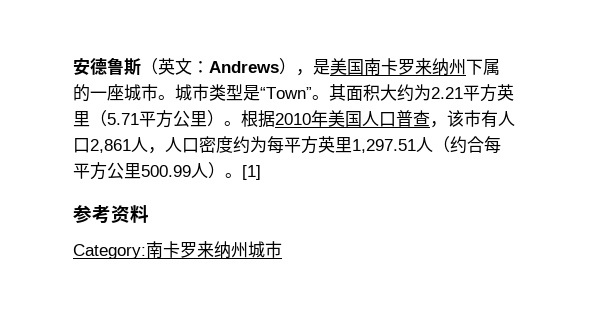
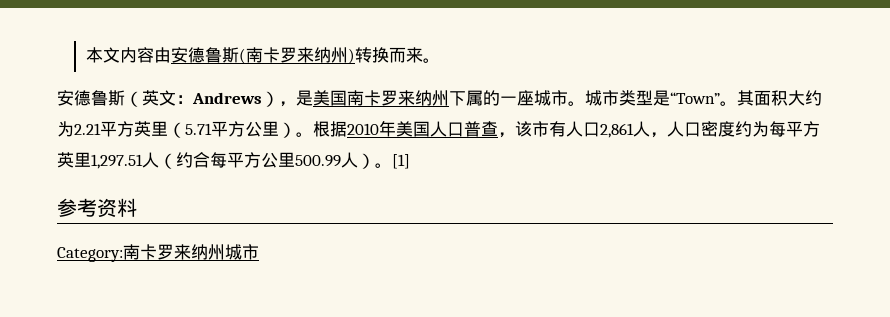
(73, 66) none -> [85,47,440,64] 本文内容由安德鲁斯(南卡罗来纳州)转换而来。 //

